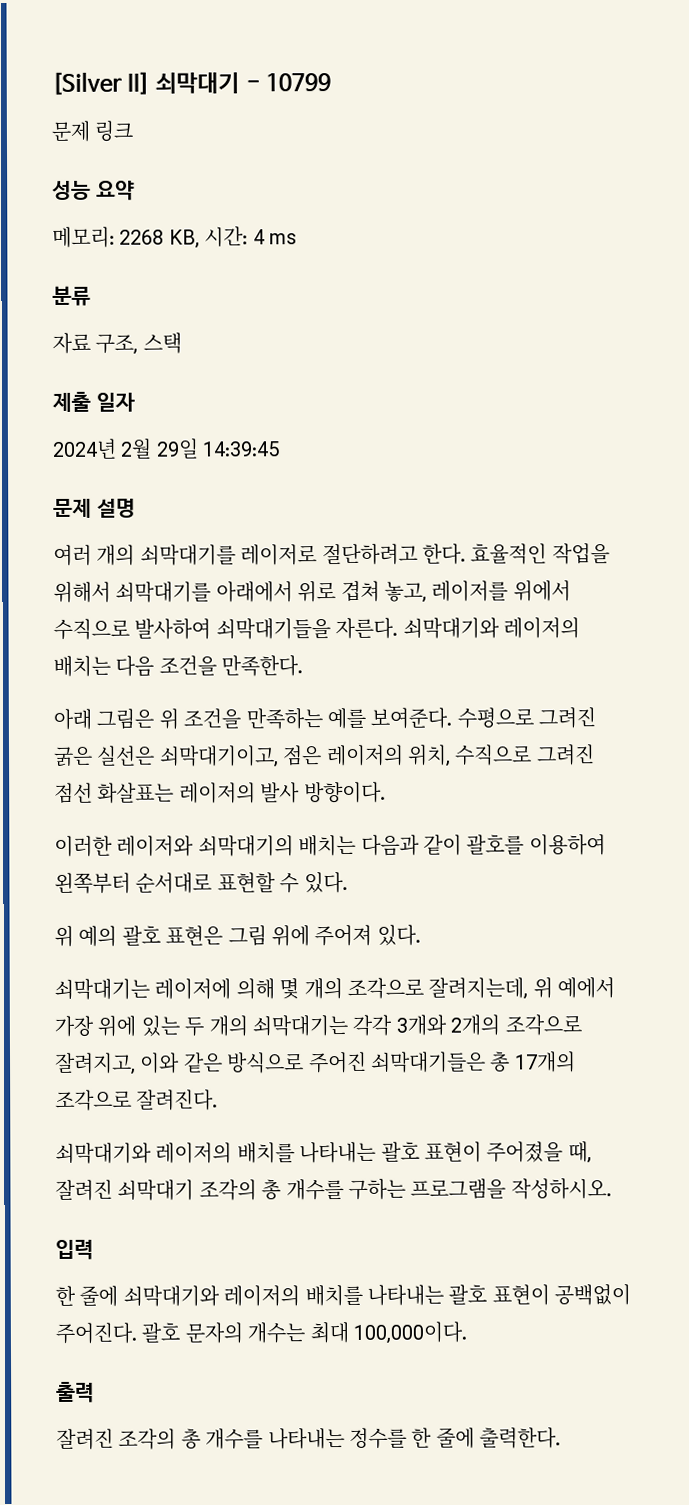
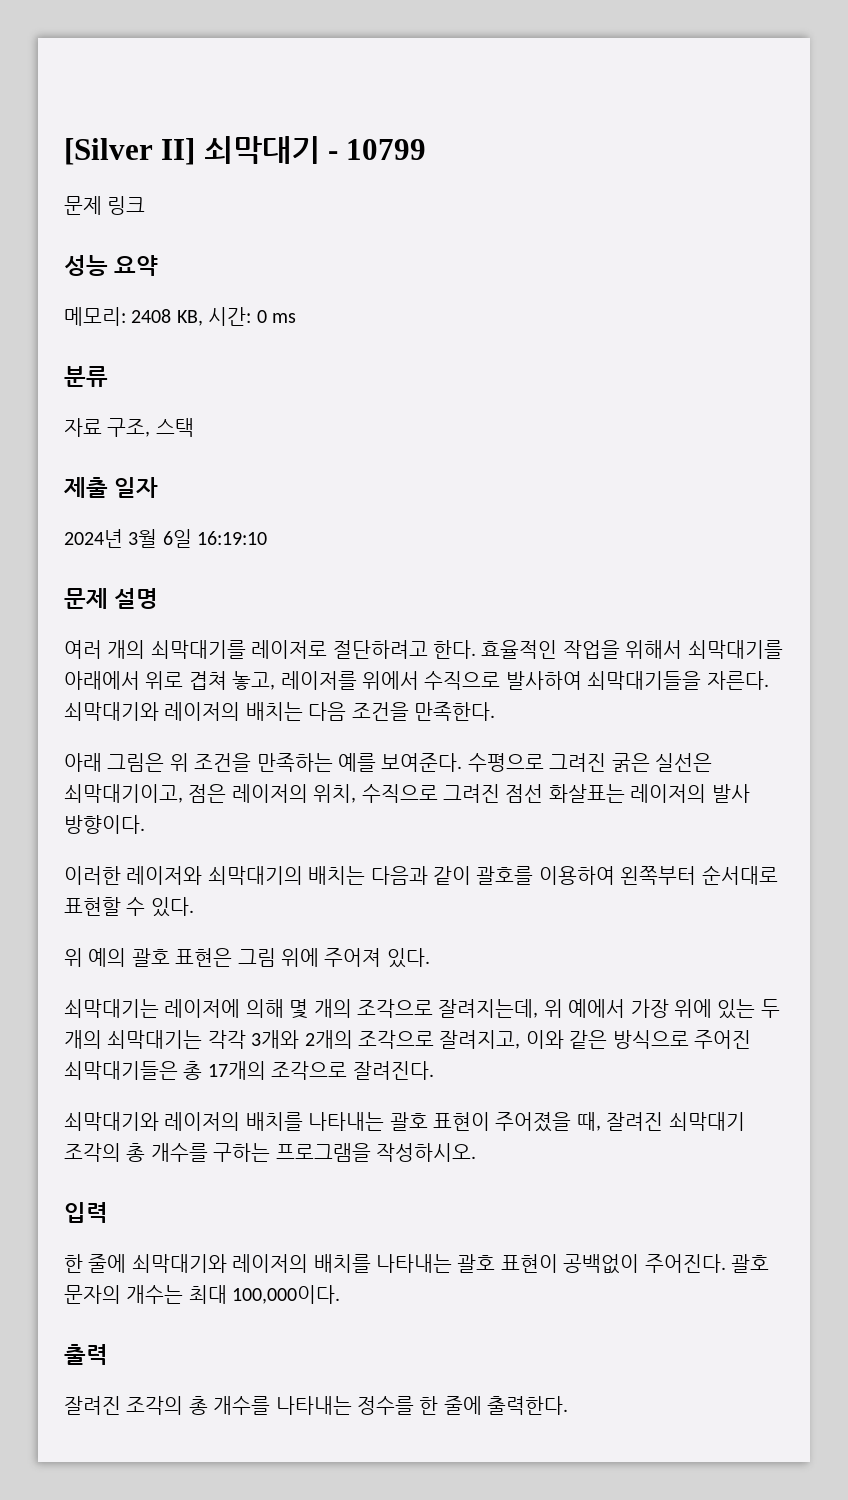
[119,229,165,245] 2268 -> [131,309,172,323] 2408
[252,229,265,245] 4 -> [256,310,267,323] 0
[120,437,281,459] 2월 29일 14:39:45 -> [128,529,268,548] 3월 6일 16:19:10

